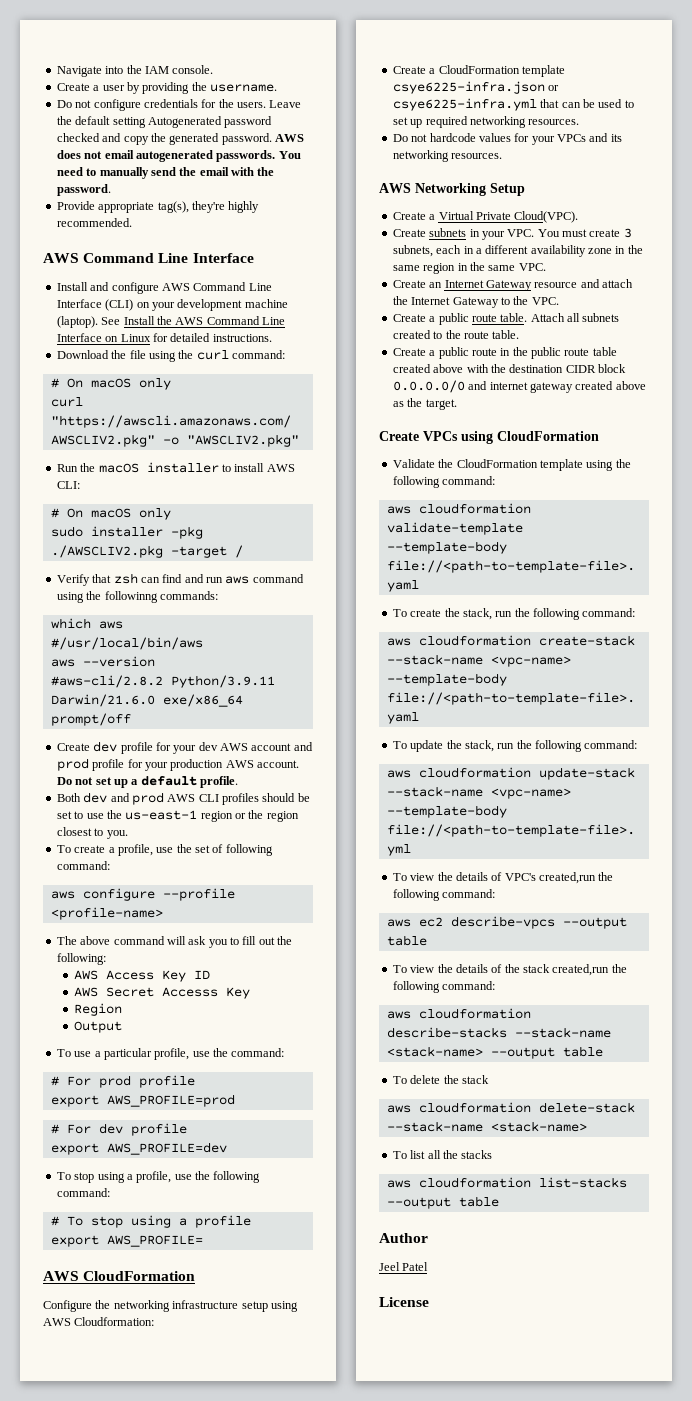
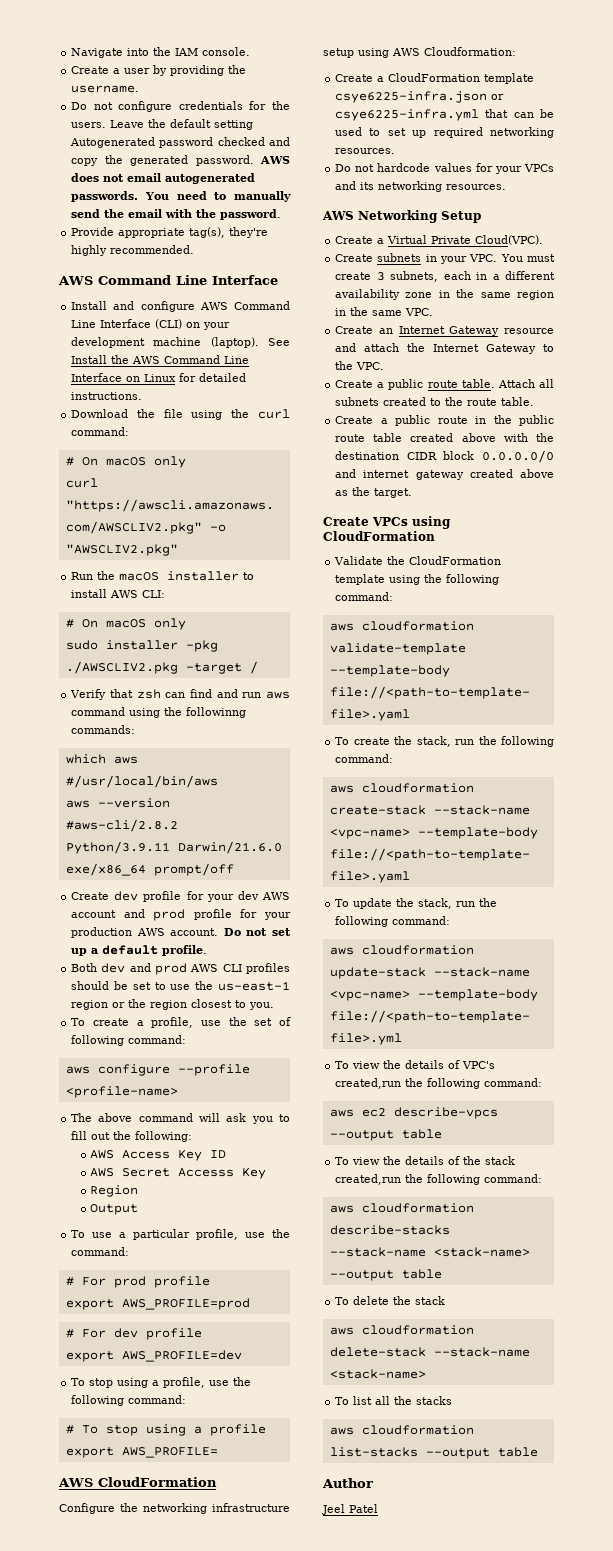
[379,1297,429,1307] // License -> (378, 1508) none

